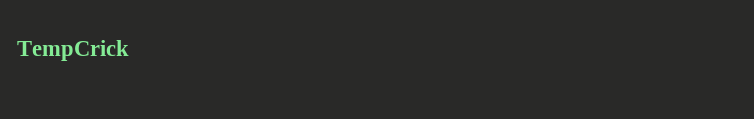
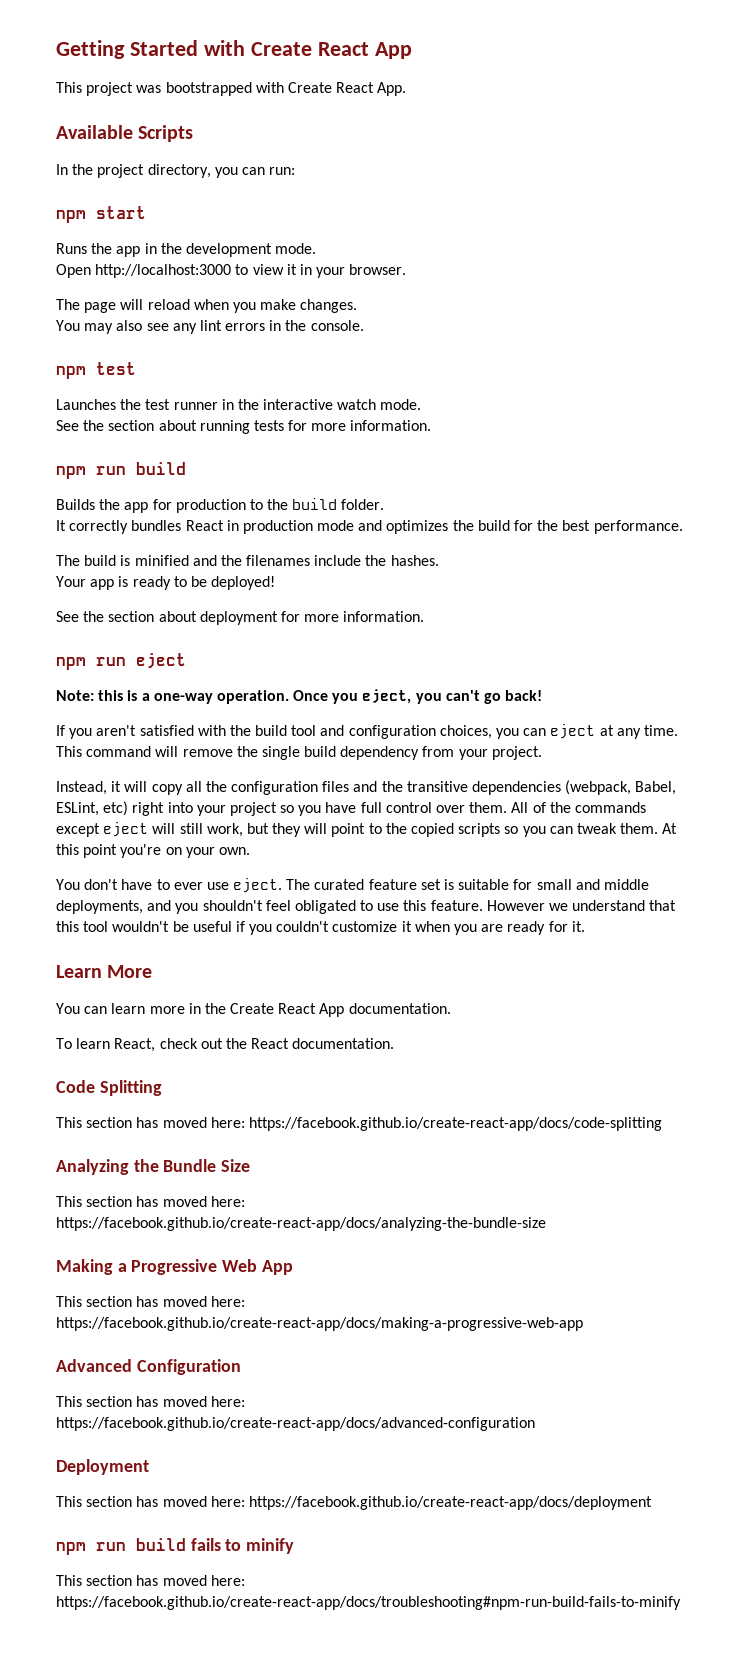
[17,40,129,61] TempCrick -> [56,40,412,59] [56,82,407,96] [56,125,194,142] [56,164,296,178] [56,206,146,223] [56,243,317,257] [56,264,407,278] [56,299,358,313] [56,320,364,334] [56,362,136,379] [56,399,422,410] [56,420,432,434] [56,462,186,479] [56,498,385,513] [56,520,683,534] [56,555,439,566] [56,576,276,590] [56,611,425,625] [56,653,186,670] [56,689,543,704] [56,724,678,739] [56,746,542,760] [56,780,677,795] [56,801,646,816] [56,822,678,837] [56,844,250,858] [56,878,649,893] [56,900,677,914] [56,921,585,935] [56,965,153,978] [56,1003,451,1017] [56,1038,395,1052] [56,1080,162,1096] [56,1117,662,1131] [56,1159,251,1175] [56,1196,245,1207] [56,1217,546,1231] [56,1259,293,1275] [56,1296,245,1307] [56,1317,583,1331] [56,1359,241,1375] [56,1396,245,1407] [56,1417,535,1431] [56,1459,149,1475] [56,1496,652,1510] [56,1538,295,1555] [56,1575,245,1586] [56,1596,681,1610] Getting Started with Create React App // This project was bootstrapped with Create React App. // Available Scripts // In the project directory, you can run: // npm start // Runs the app in the development mode. // Open http://localhost:3000 to view it in your browser. // The page will reload when you make changes. // You may also see any lint errors in the console. // npm test // Launches the test runner in the interactive watch mode. // See the section about running tests for more information. // npm run build // Builds the app for production to the build folder. // It correctly bundles React in production mode and optimizes the build for the best performance. // The build is minified and the filenames include the hashes. // Your app is ready to be deployed! // See the section about deployment for more information. // npm run eject // Note: this is a one-way operation. Once you eject, you can't go back! // If you aren't satisfied with the build tool and configuration choices, you can eject at any time. This command will remove the single build dependency from your project. // Instead, it will copy all the configuration files and the transitive dependencies (webpack, Babel, ESLint, etc) right into your project so you have full control over them. All of the commands except eject will still work, but they will point to the copied scripts so you can tweak them. At this point you're on your own. // You don't have to ever use eject. The curated feature set is suitable for small and middle deployments, and you shouldn't feel obligated to use this feature. However we understand that this tool wouldn't be useful if you couldn't customize it when you are ready for it. // Learn More // You can learn more in the Create React App documentation. // To learn React, check out the React documentation. // Code Splitting // This section has moved here: https://facebook.github.io/create-react-app/docs/code-splitting // Analyzing the Bundle Size // This section has moved here: https://facebook.github.io/create-react-app/docs/analyzing-the-bundle-size // Making a Progressive Web App // This section has moved here: https://facebook.github.io/create-react-app/docs/making-a-progressive-web-app // Advanced Configuration // This section has moved here: https://facebook.github.io/create-react-app/docs/advanced-configuration // Deployment // This section has moved here: https://facebook.github.io/create-react-app/docs/deployment // npm run build fails to minify // This section has moved here: https://facebook.github.io/create-react-app/docs/troubleshooting#npm-run-build-fails-to-minify

